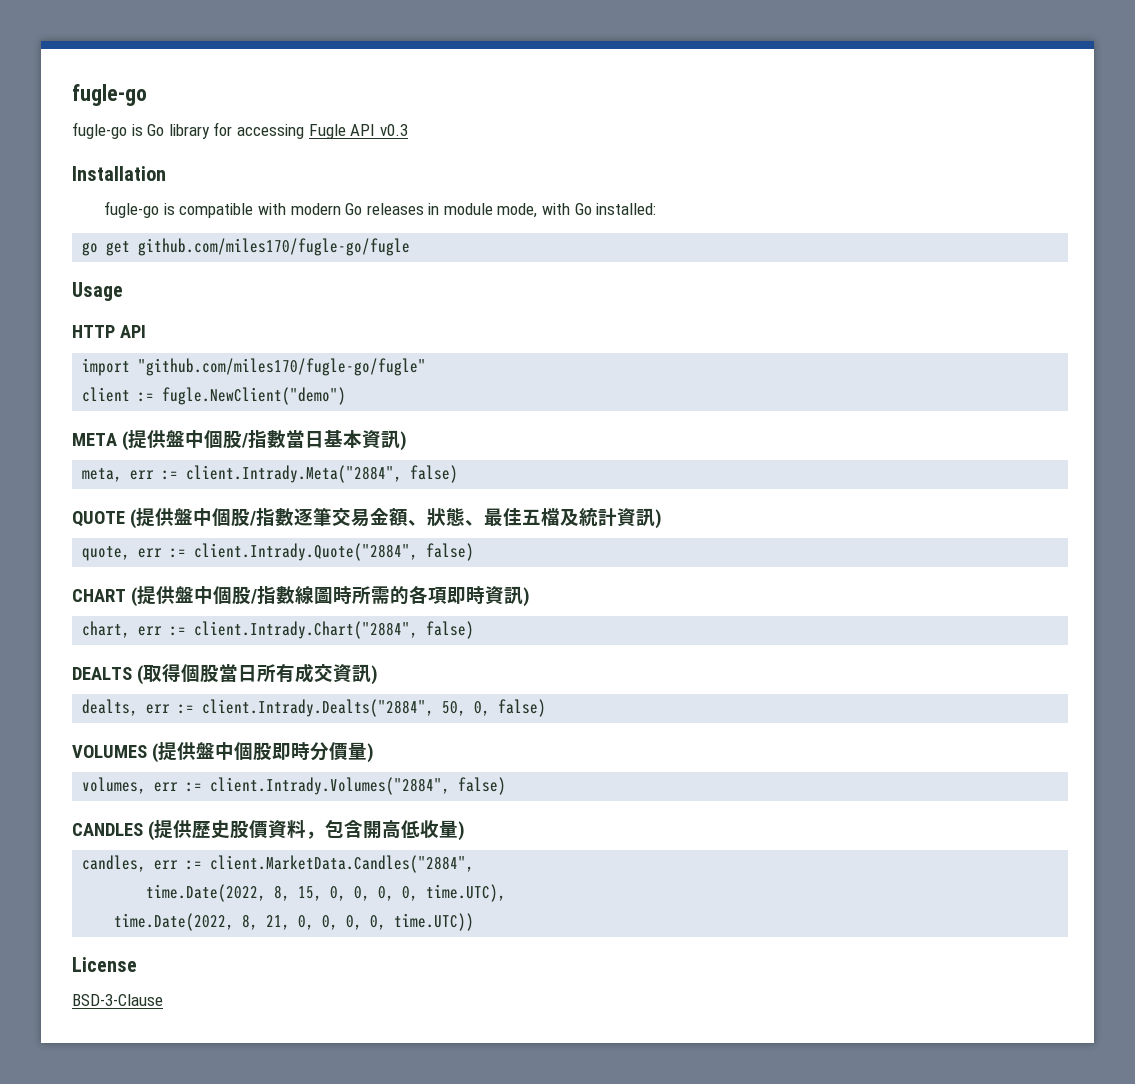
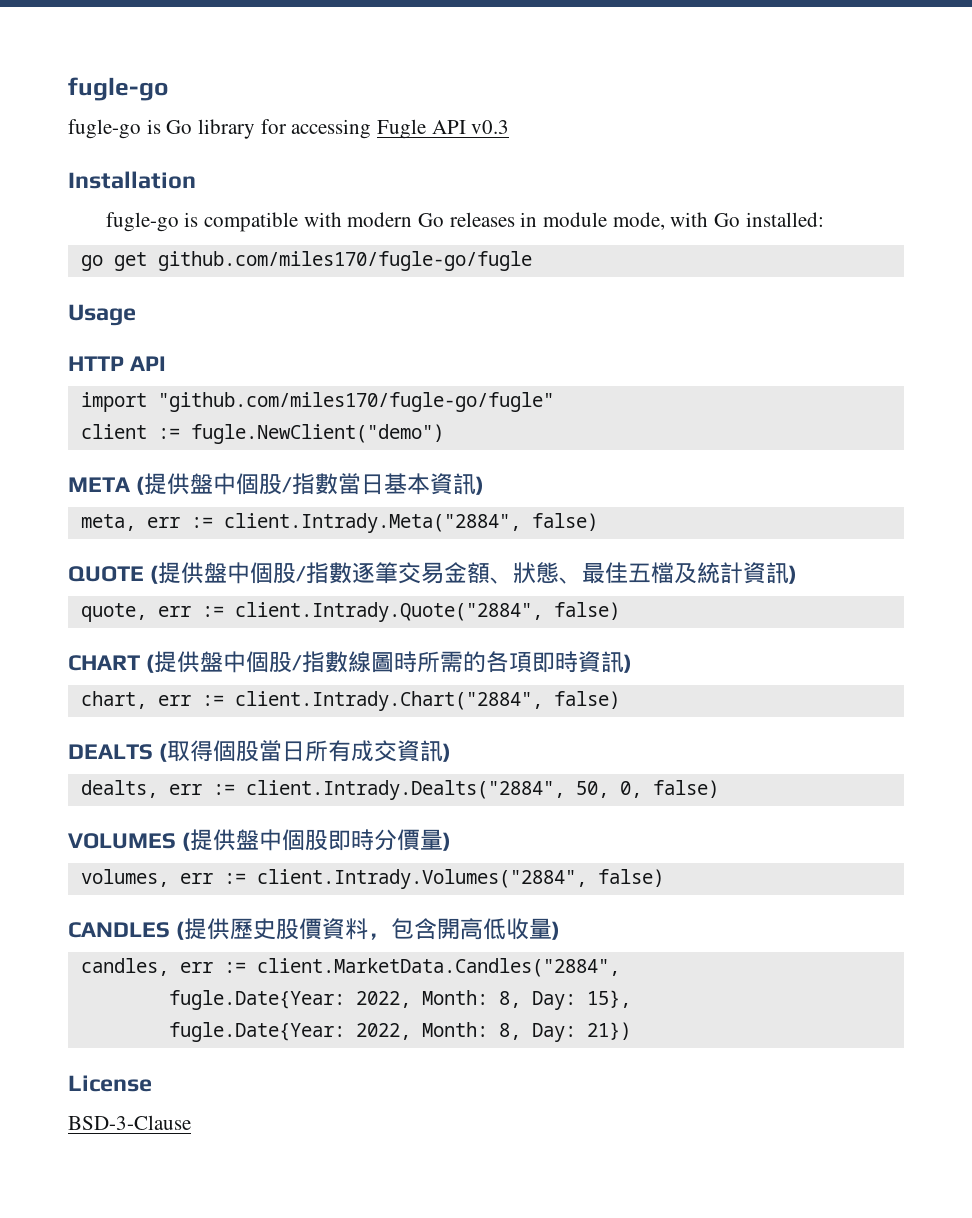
[146,884,507,902] [114,913,475,931] time.Date(2022, 8, 15, 0, 0, 0, 0, time.UTC), // time.Date(2022, 8, 21, 0, 0, 0, 0, time.UTC)) -> [168,990,631,1010] [168,1022,631,1042] fugle.Date{Year: 2022, Month: 8, Day: 15}, // fugle.Date{Year: 2022, Month: 8, Day: 21})

